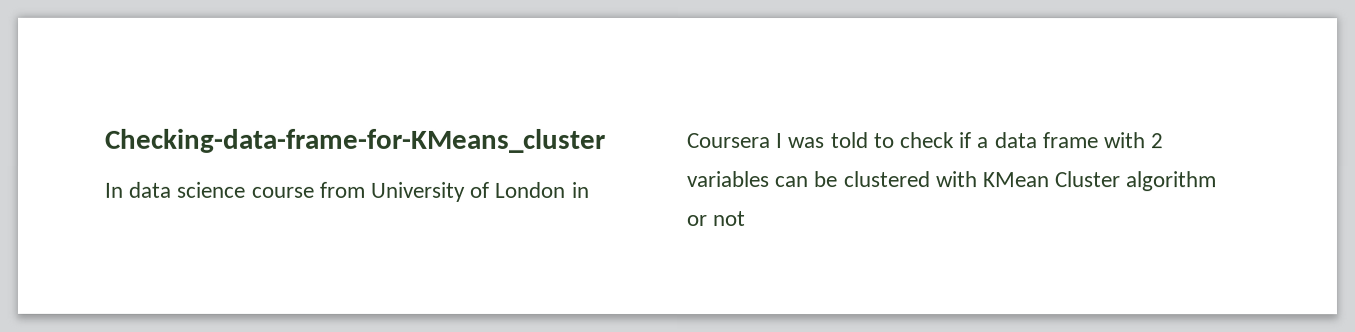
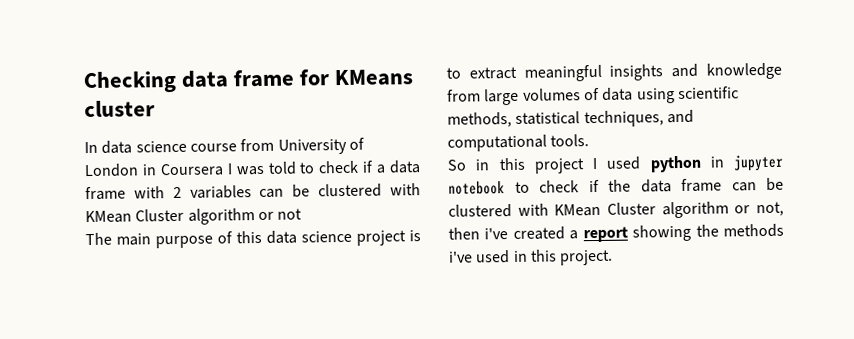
[105,128,606,153] Checking-data-frame-for-KMeans_cluster -> [83,69,414,94] [84,100,155,118] Checking data frame for KMeans cluster
(746, 219) none -> [85,230,421,249] [446,62,782,82] [447,86,739,106] [447,109,694,128] [447,134,590,152] [447,154,784,174] [448,177,784,195] [448,201,784,219] [448,223,784,243] [448,249,614,266] // The main purpose of this data science project is to extract meaningful insights and knowledge from large volumes of data using scientific methods, statistical techniques, and computational tools. // So in this project I used python in jupyter notebook to check if the data frame can be clustered with KMean Cluster algorithm or not, then i've created a report showing the methods i've used in this project.

